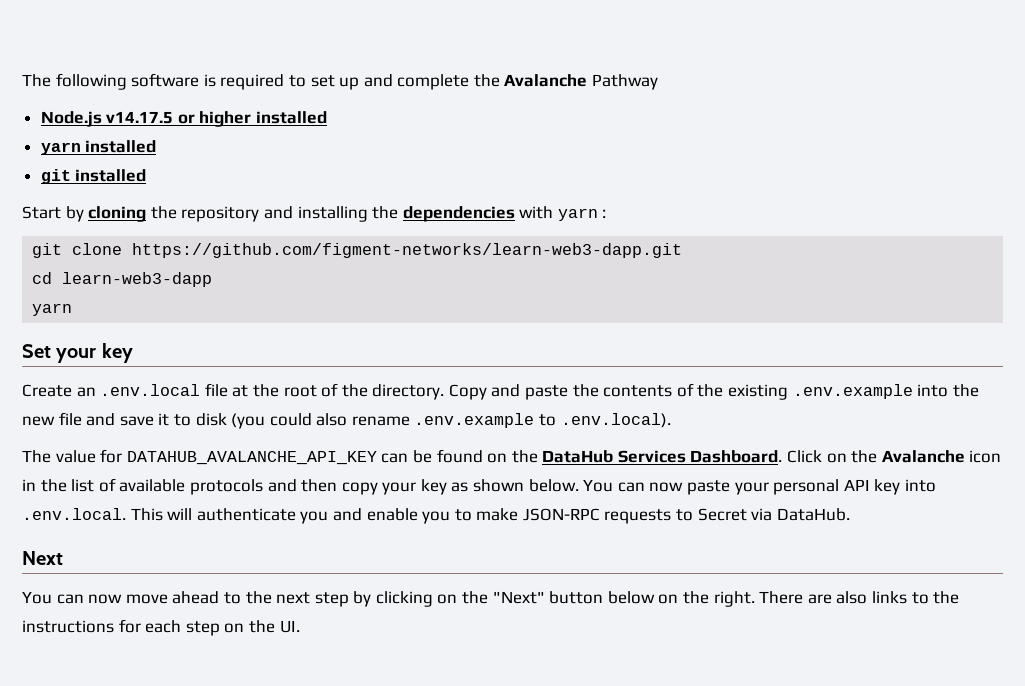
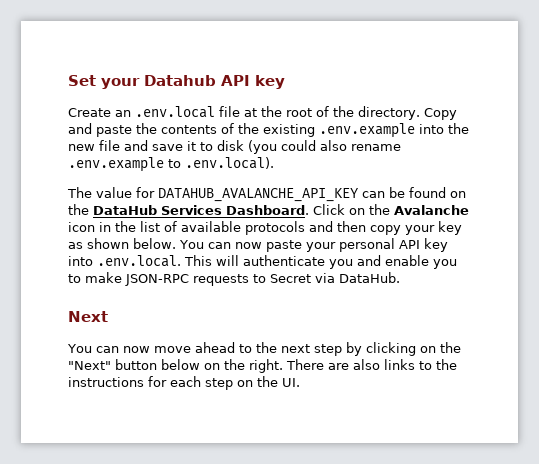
[22,73,659,90] [40,111,328,127] [40,140,157,155] [40,169,147,184] [22,206,607,222] [32,243,683,258] [32,272,213,287] [32,303,73,316] [22,344,97,363] The following software is required to set up and complete the Avalanche Pathway // Node.js v14.17.5 or higher installed // yarn installed // git installed // Start by cloning the repository and installing the dependencies with yarn : // git clone https://github.com/figment-networks/learn-web3-dapp.git // cd learn-web3-dapp // yarn // Set your -> [68,75,250,89] Set your Datahub API

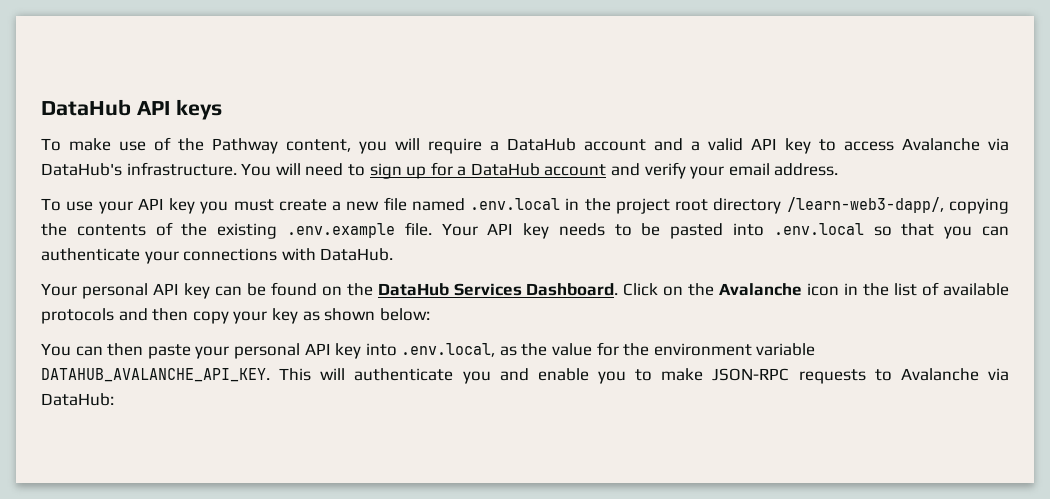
[68,75,285,89] [68,106,457,120] [68,123,132,137] Set your Datahub API key // Create an .env.local file at the root of the directory. Copy and paste -> [41,99,222,120] [41,137,1009,154] [41,162,839,179] [41,197,1010,214] DataHub API keys // To make use of the Pathway content, you will require a DataHub account and a valid API key to access Avalanche via DataHub's infrastructure. You will need to sign up for a DataHub account and verify your email address. // To use your API key you must create a new file named .env.local in the project root directory /learn-web3-dapp/, copying
[419,123,469,134] [68,140,401,154] [68,157,274,172] [67,187,358,202] into the new file and save it to disk (you could also rename .env.example to .env.local). // The value for DATAHUB_AVALANCHE_API_KEY -> [404,222,1009,239] [41,248,394,264] [41,283,210,299] file. Your API key needs to be pasted into .env.local so that you can authenticate your connections with DataHub. // Your personal API key
[133,238,262,249] below. You can now -> [379,308,430,321] [41,343,144,356] below: // You can then
[97,255,181,267] .env.local. -> [401,342,816,357] [41,368,270,382] .env.local, as the value for the environment variable DATAHUB_AVALANCHE_API_KEY.
[270,272,400,283] [68,311,108,322] [67,342,461,356] [68,359,457,373] [68,376,300,390] Secret via DataHub. // Next // You can now move ahead to the next step by clicking on the "Next" button below on the right. There are also links to the instructions for each step on the UI. -> [900,368,1009,381] [41,393,114,406] Avalanche via DataHub:

